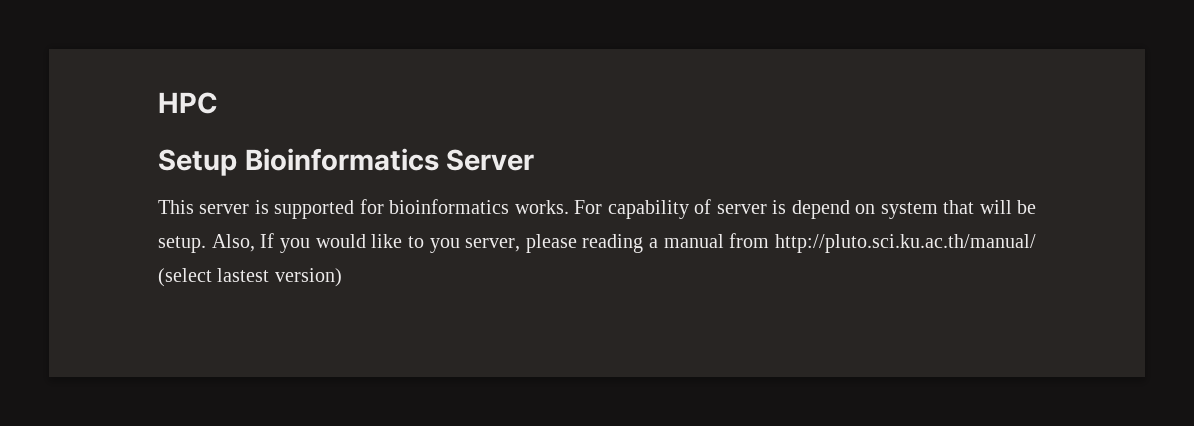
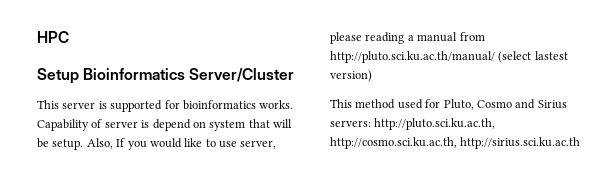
[446,149,535,171] Server -> [189,68,295,82] Server/Cluster
[574,200,689,219] For capability -> [37,119,89,131] Capability
[429,238,460,253] you -> [219,141,237,148] use
(342, 277) none -> [330,99,567,110] [330,118,496,130] [330,137,581,149] // This method used for Pluto, Cosmo and Sirius servers: http://pluto.sci.ku.ac.th, http://cosmo.sci.ku.ac.th, http://sirius.sci.ku.ac.th

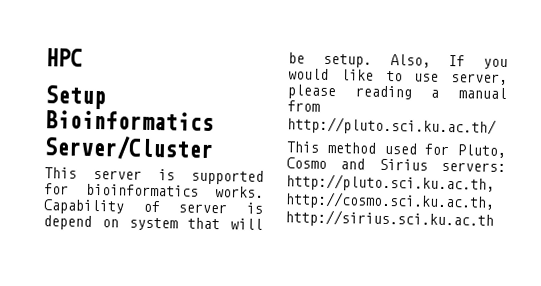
[330,51,568,63] [330,70,372,82] http://pluto.sci.ku.ac.th/manual/ (select lastest version) -> [287,116,497,136] http://pluto.sci.ku.ac.th/

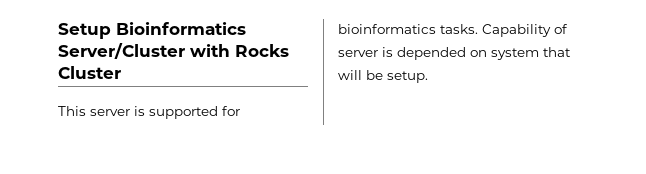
[46,48,83,67] HPC // -> (58, 31) none
(214, 148) none -> [190,44,289,57] [58,66,121,79] with Rocks Cluster
[215,186,264,198] works. -> [440,24,478,34] tasks.
[43,215,92,230] depend -> [397,47,466,60] depended
[389,54,508,70] [288,68,508,86] [287,84,507,100] [287,100,320,112] [287,116,497,136] [286,141,506,159] [286,157,506,173] [286,173,495,193] [285,191,495,211] [285,209,494,229] Also, If you would like to use server, please reading a manual from http://pluto.sci.ku.ac.th/ // This method used for Pluto, Cosmo and Sirius servers: http://pluto.sci.ku.ac.th, http://cosmo.sci.ku.ac.th, http://sirius.sci.ku.ac.th -> (428, 77) none

